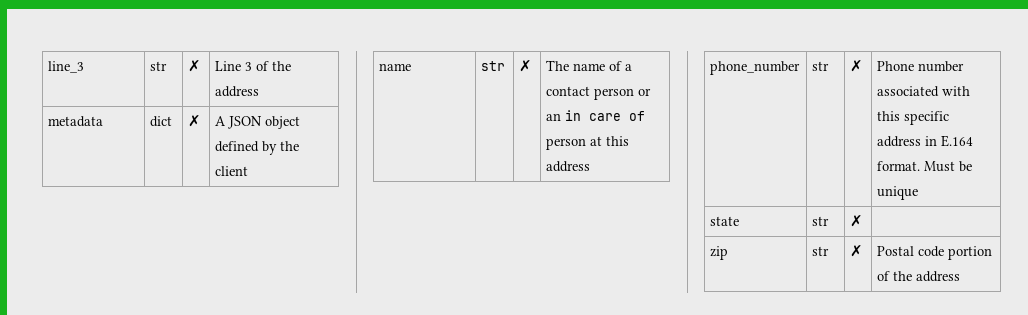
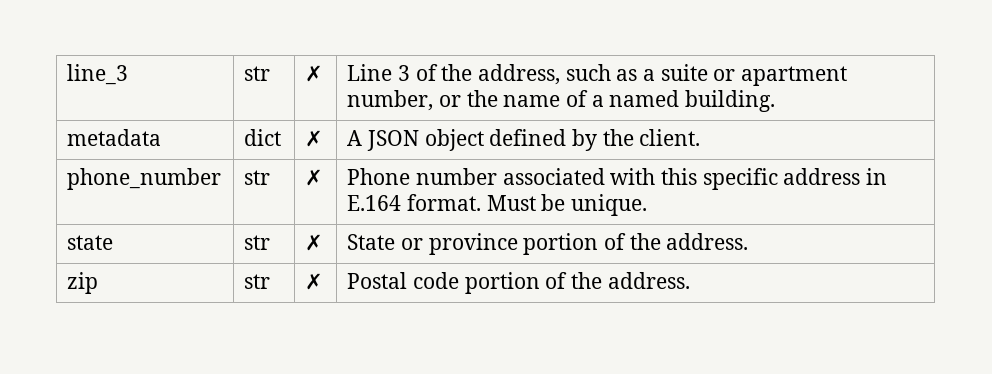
[215,86,260,97] address -> [478,64,848,86] [347,90,776,112] address, such as a suite or apartment number, or the name of a named building.
[215,166,249,176] [379,63,412,71] [481,61,506,71] [519,60,533,72] [546,60,633,71] [546,86,652,100] [546,110,646,121] [546,136,630,150] [546,161,591,172] client // name | str | ✗ | The name of a contact person or an in care of person at this address -> [639,129,701,146] client.
[877,186,919,200] unique -> [571,194,648,216] unique.
(864, 221) none -> [347,233,749,255] State or province portion of the address.
[916,271,961,282] address -> [607,272,690,289] address.

